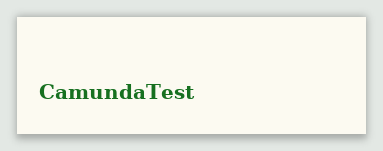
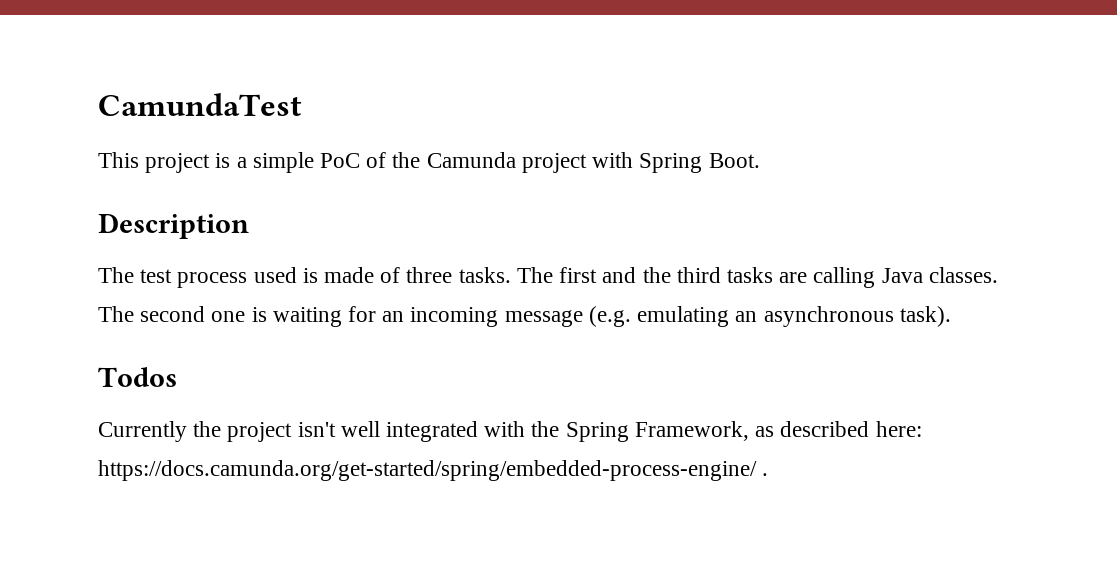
(195, 91) none -> [98,152,760,173] [98,213,249,239] [98,267,998,288] [98,306,951,327] [98,367,177,387] [98,421,922,442] [98,460,769,481] // This project is a simple PoC of the Camunda project with Spring Boot. // Description // The test process used is made of three tasks. The first and the third tasks are calling Java classes. The second one is waiting for an incoming message (e.g. emulating an asynchronous task). // Todos // Currently the project isn't well integrated with the Spring Framework, as described here: https://docs.camunda.org/get-started/spring/embedded-process-engine/ .

